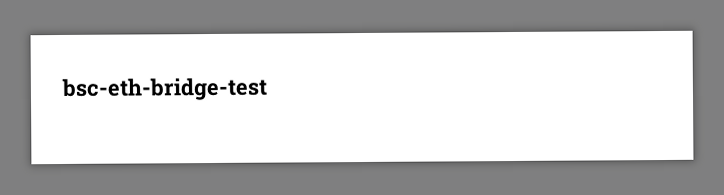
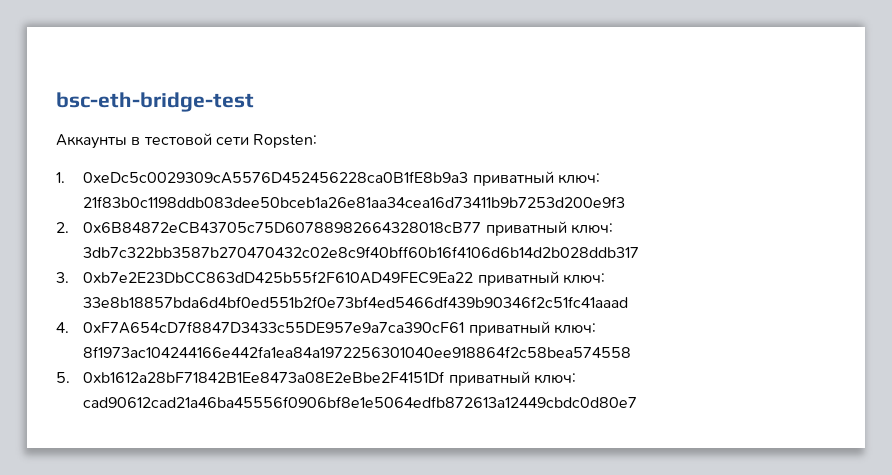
(268, 89) none -> [56,133,318,149] [56,171,601,186] [83,196,626,208] [56,221,614,236] [83,246,640,258] [56,271,606,286] [83,296,629,308] [56,321,597,336] [83,346,632,358] [56,371,577,386] [83,396,638,408] // Аккаунты в тестовой сети Ropsten: // 1. 0xeDc5c0029309cA5576D452456228ca0B1fE8b9a3 приватный ключ: 21f83b0c1198ddb083dee50bceb1a26e81aa34cea16d73411b9b7253d200e9f3 // 2. 0x6B84872eCB43705c75D60788982664328018cB77 приватный ключ: 3db7c322bb3587b270470432c02e8c9f40bff60b16f4106d6b14d2b028ddb317 // 3. 0xb7e2E23DbCC863dD425b55f2F610AD49FEC9Ea22 приватный ключ: 33e8b18857bda6d4bf0ed551b2f0e73bf4ed5466df439b90346f2c51fc41aaad // 4. 0xF7A654cD7f8847D3433c55DE957e9a7ca390cF61 приватный ключ: 8f1973ac104244166e442fa1ea84a1972256301040ee918864f2c58bea574558 // 5. 0xb1612a28bF71842B1Ee8473a08E2eBbe2F4151Df приватный ключ: cad90612cad21a46ba45556f0906bf8e1e5064edfb872613a12449cbdc0d80e7

